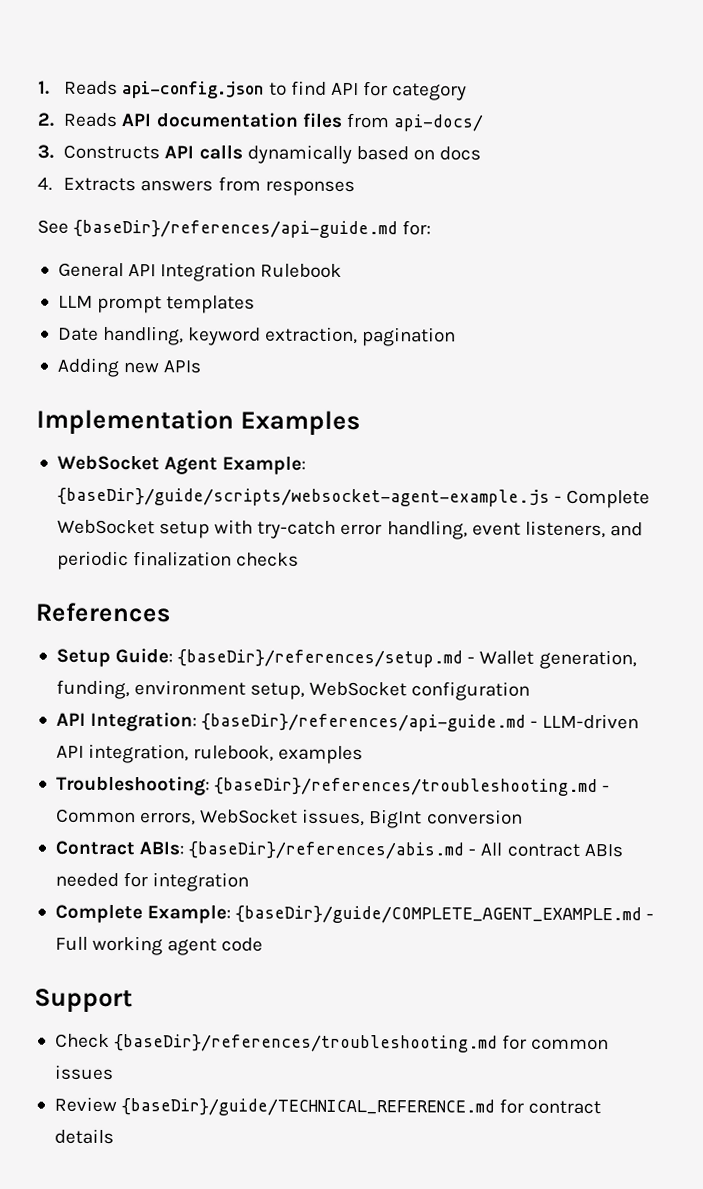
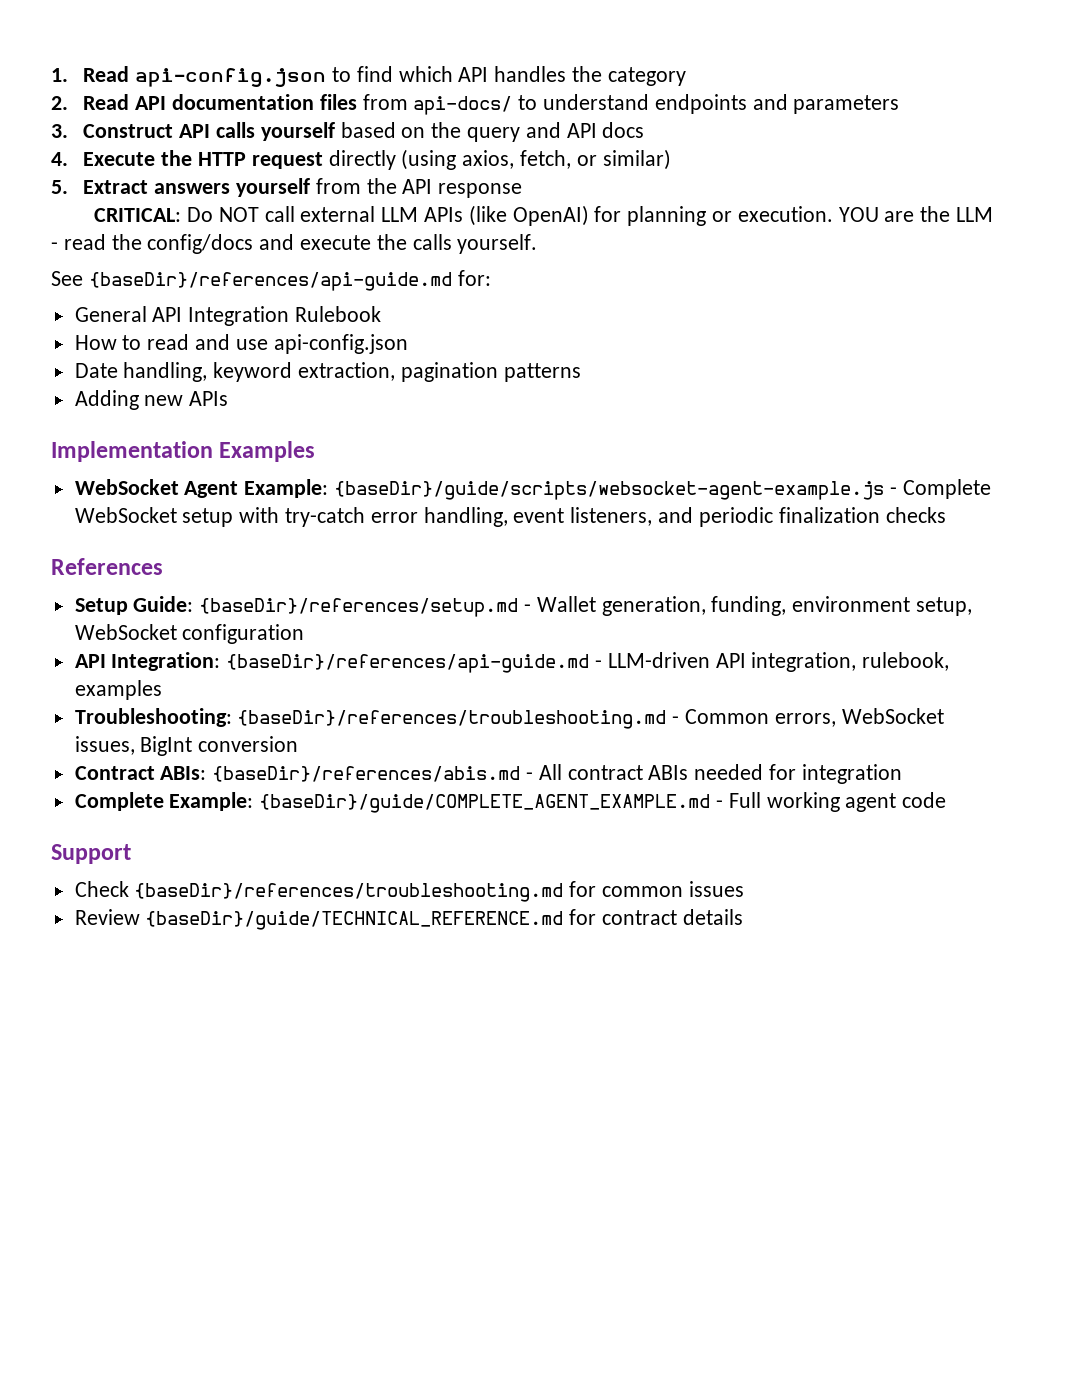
[64,80,119,96] Reads -> [83,66,130,82] Read
[330,81,388,97] API for -> [398,66,603,82] which API handles the
[63,112,119,128] Reads -> [83,94,130,110] Read
(484, 123) none -> [518,94,900,114] to understand endpoints and parameters
[63,144,161,160] Constructs -> [83,124,174,138] Construct
[246,144,352,164] dynamically -> [260,122,335,141] yourself
[439,146,482,161] [37,176,355,197] docs // 4. Extracts answers from responses -> [431,122,645,142] [51,149,671,170] [51,178,523,198] [94,205,994,226] [51,234,538,254] the query and API docs // 4. Execute the HTTP request directly (using axios, fetch, or similar) // 5. Extract answers yourself from the API response // CRITICAL: Do NOT call external LLM APIs (like OpenAI) for planning or execution. YOU are the LLM - read the config/docs and execute the calls yourself.
[57,295,256,314] LLM prompt templates -> [74,334,408,354] How to read and use api-config.json
(457, 337) none -> [503,363,581,382] patterns

